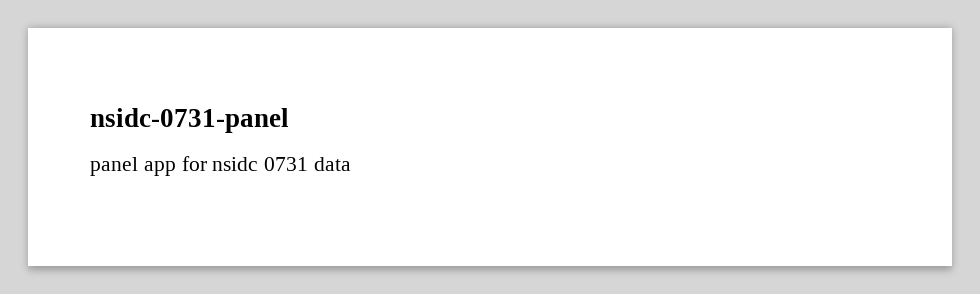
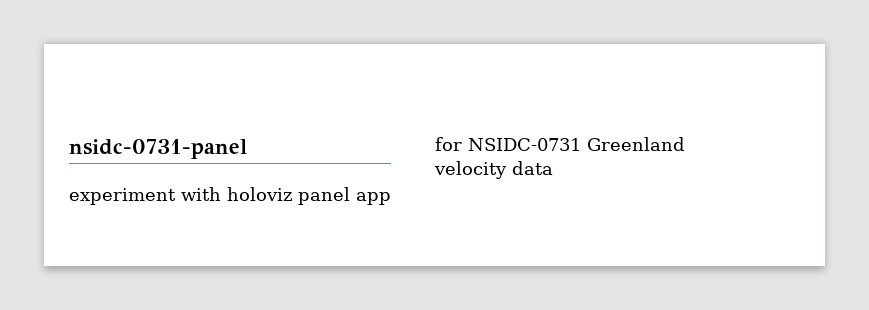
[90,156,309,176] panel app for nsidc 0731 -> [69,187,391,205] [435,137,685,151] [434,161,507,179] experiment with holoviz panel app for NSIDC-0731 Greenland velocity

